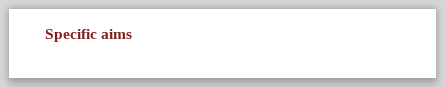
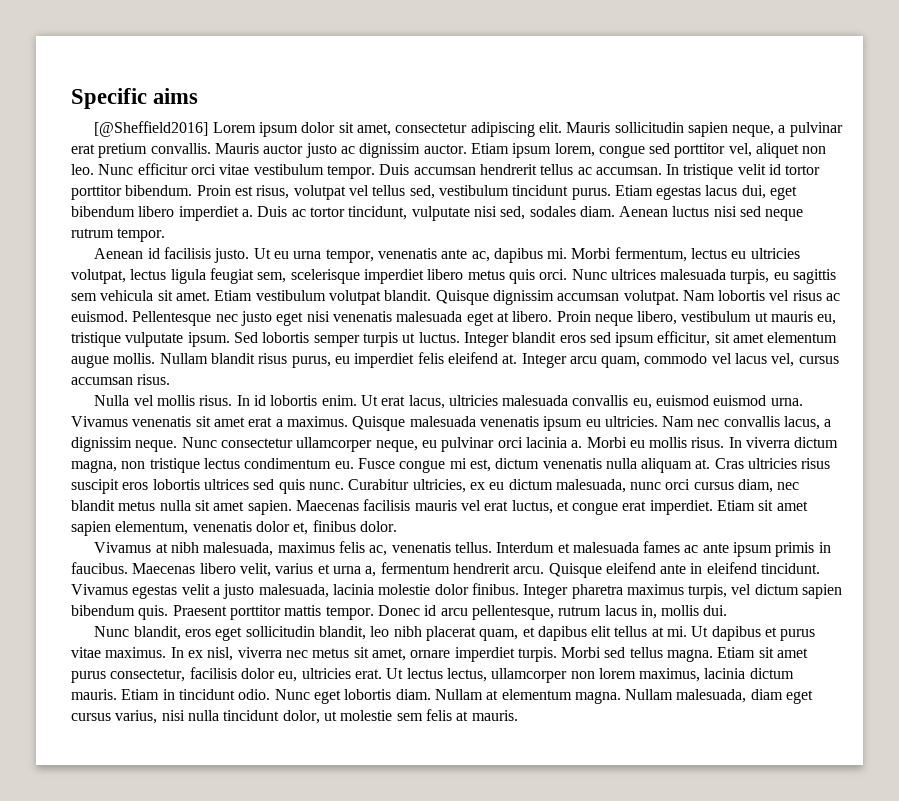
(133, 34) none -> [94,121,843,137] [71,143,827,158] [71,163,821,179] [71,185,798,200] [71,206,804,221] [71,228,166,242] [94,247,800,263] [71,268,837,284] [71,290,841,305] [71,311,837,326] [71,331,838,347] [71,352,839,368] [71,374,171,385] [94,395,803,409] [71,416,832,431] [71,437,839,452] [71,458,831,473] [71,479,800,494] [71,499,808,515] [71,520,397,536] [94,541,831,557] [71,562,821,578] [71,583,843,599] [71,605,728,620] [94,626,816,641] [71,647,809,662] [71,667,794,683] [71,689,814,704] [71,709,518,724] // [@Sheffield2016] Lorem ipsum dolor sit amet, consectetur adipiscing elit. Mauris sollicitudin sapien neque, a pulvinar erat pretium convallis. Mauris auctor justo ac dignissim auctor. Etiam ipsum lorem, congue sed porttitor vel, aliquet non leo. Nunc efficitur orci vitae vestibulum tempor. Duis accumsan hendrerit tellus ac accumsan. In tristique velit id tortor porttitor bibendum. Proin est risus, volutpat vel tellus sed, vestibulum tincidunt purus. Etiam egestas lacus dui, eget bibendum libero imperdiet a. Duis ac tortor tincidunt, vulputate nisi sed, sodales diam. Aenean luctus nisi sed neque rutrum tempor. // Aenean id facilisis justo. Ut eu urna tempor, venenatis ante ac, dapibus mi. Morbi fermentum, lectus eu ultricies volutpat, lectus ligula feugiat sem, scelerisque imperdiet libero metus quis orci. Nunc ultrices malesuada turpis, eu sagittis sem vehicula sit amet. Etiam vestibulum volutpat blandit. Quisque dignissim accumsan volutpat. Nam lobortis vel risus ac euismod. Pellentesque nec justo eget nisi venenatis malesuada eget at libero. Proin neque libero, vestibulum ut mauris eu, tristique vulputate ipsum. Sed lobortis semper turpis ut luctus. Integer blandit eros sed ipsum efficitur, sit amet elementum augue mollis. Nullam blandit risus purus, eu imperdiet felis eleifend at. Integer arcu quam, commodo vel lacus vel, cursus accumsan risus. // Nulla vel mollis risus. In id lobortis enim. Ut erat lacus, ultricies malesuada convallis eu, euismod euismod urna. Vivamus venenatis sit amet erat a maximus. Quisque malesuada venenatis ipsum eu ultricies. Nam nec convallis lacus, a dignissim neque. Nunc consectetur ullamcorper neque, eu pulvinar orci lacinia a. Morbi eu mollis risus. In viverra dictum magna, non tristique lectus condimentum eu. Fusce congue mi est, dictum venenatis nulla aliquam at. Cras ultricies risus suscipit eros lobortis ultrices sed quis nunc. Curabitur ultricies, ex eu dictum malesuada, nunc orci cursus diam, nec blandit metus nulla sit amet sapien. Maecenas facilisis mauris vel erat luctus, et congue erat imperdiet. Etiam sit amet sapien elementum, venenatis dolor et, finibus dolor. // Vivamus at nibh malesuada, maximus felis ac, venenatis tellus. Interdum et malesuada fames ac ante ipsum primis in faucibus. Maecenas libero velit, varius et urna a, fermentum hendrerit arcu. Quisque eleifend ante in eleifend tincidunt. Vivamus egestas velit a justo malesuada, lacinia molestie dolor finibus. Integer pharetra maximus turpis, vel dictum sapien bibendum quis. Praesent porttitor mattis tempor. Donec id arcu pellentesque, rutrum lacus in, mollis dui. // Nunc blandit, eros eget sollicitudin blandit, leo nibh placerat quam, et dapibus elit tellus at mi. Ut dapibus et purus vitae maximus. In ex nisl, viverra nec metus sit amet, ornare imperdiet turpis. Morbi sed tellus magna. Etiam sit amet purus consectetur, facilisis dolor eu, ultricies erat. Ut lectus lectus, ullamcorper non lorem maximus, lacinia dictum mauris. Etiam in tincidunt odio. Nunc eget lobortis diam. Nullam at elementum magna. Nullam malesuada, diam eget cursus varius, nisi nulla tincidunt dolor, ut molestie sem felis at mauris.

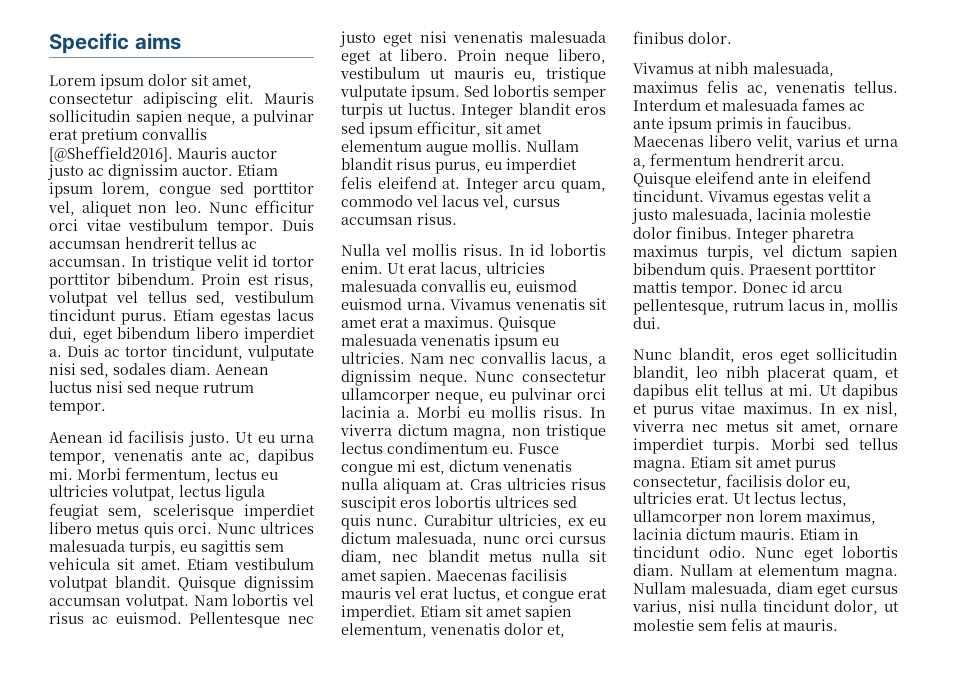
[94,121,209,137] [@Sheffield2016] -> (181, 41) none
[150,143,211,154] convallis. -> [142,128,207,140] [49,146,173,162] convallis [@Sheffield2016].

